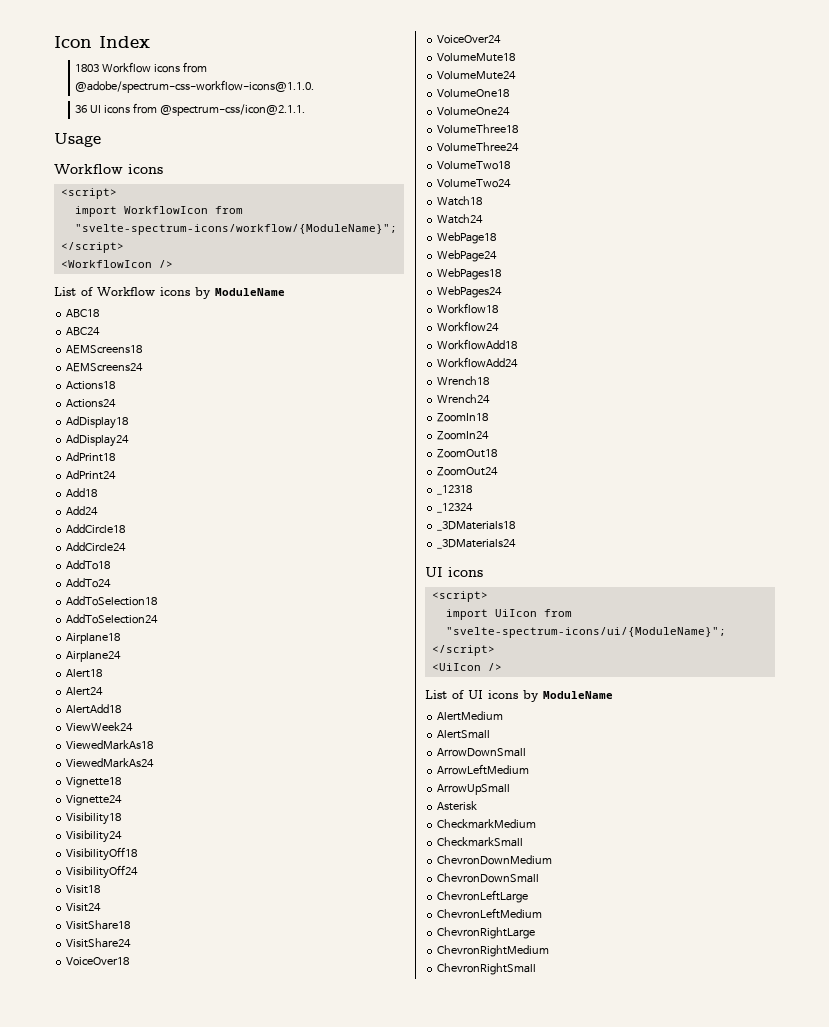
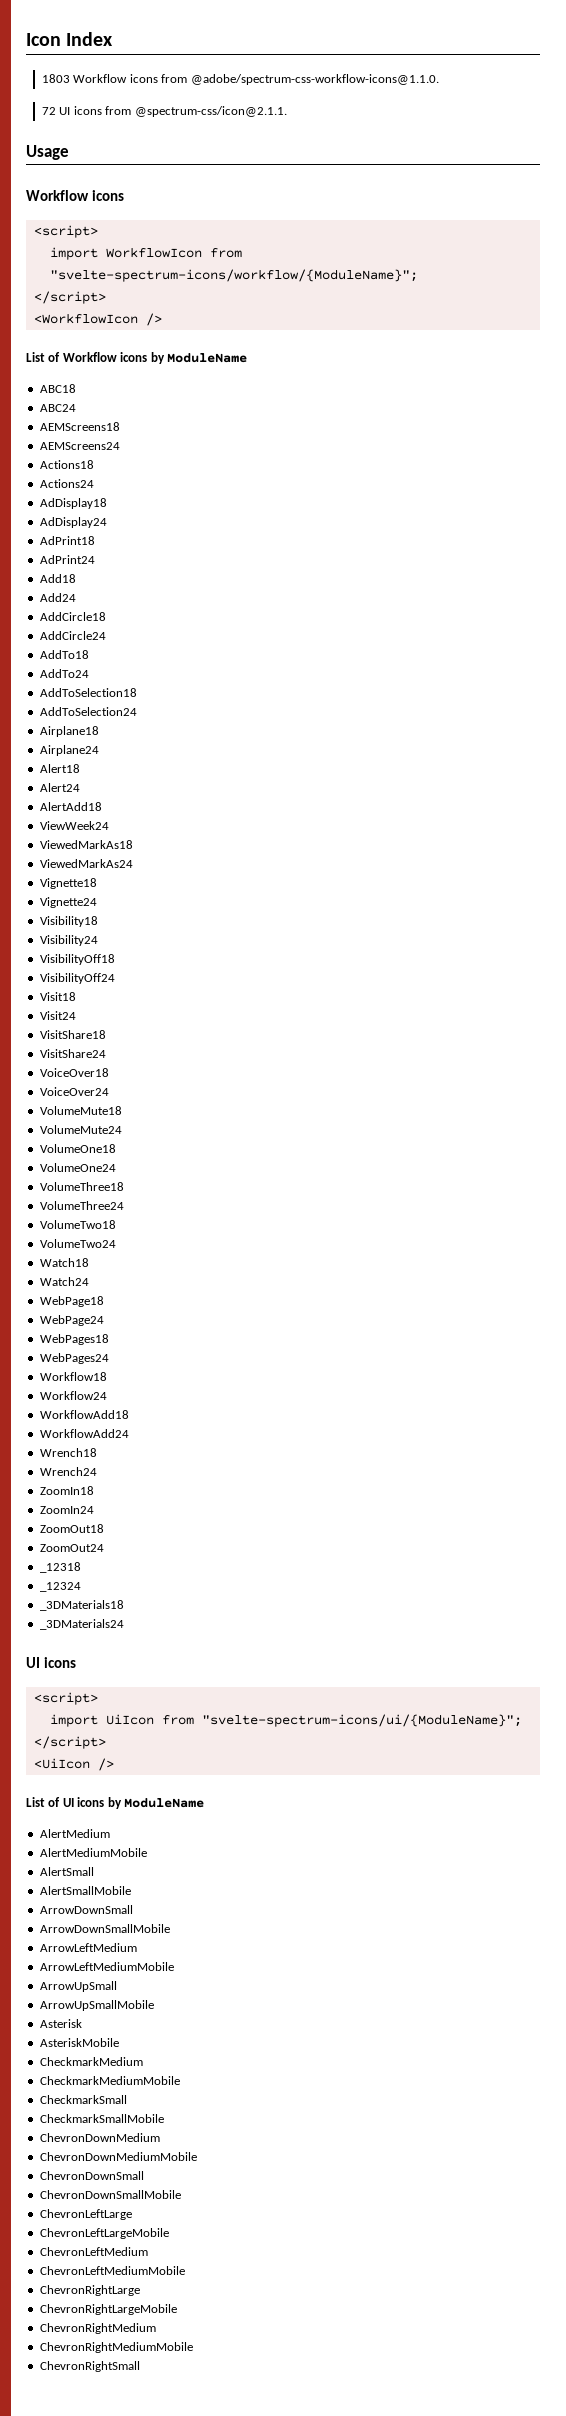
[75,105,88,113] 36 -> [42,107,57,115] 72
(504, 716) none -> [39,1848,147,1857] // AlertMediumMobile
(491, 734) none -> [39,1886,131,1895] // AlertSmallMobile
(527, 752) none -> [39,1924,170,1933] // ArrowDownSmallMobile
(530, 769) none -> [39,1962,174,1971] // ArrowLeftMediumMobile
(511, 789) none -> [39,2000,154,2011] // ArrowUpSmallMobile
(478, 806) none -> [39,2038,119,2047] // AsteriskMobile
(537, 824) none -> [39,2076,180,2085] // CheckmarkMediumMobile
(524, 842) none -> [39,2114,164,2123] // CheckmarkSmallMobile
(553, 860) none -> [39,2152,197,2161] // ChevronDownMediumMobile
(540, 878) none -> [39,2190,181,2199] // ChevronDownSmallMobile
(529, 896) none -> [39,2228,169,2239] // ChevronLeftLargeMobile
(543, 913) none -> [39,2266,185,2275] // ChevronLeftMediumMobile
(536, 933) none -> [39,2304,177,2315] // ChevronRightLargeMobile
(550, 951) none -> [39,2342,193,2353] // ChevronRightMediumMobile

